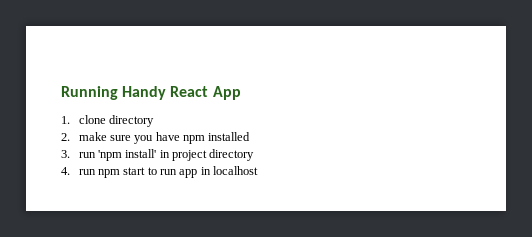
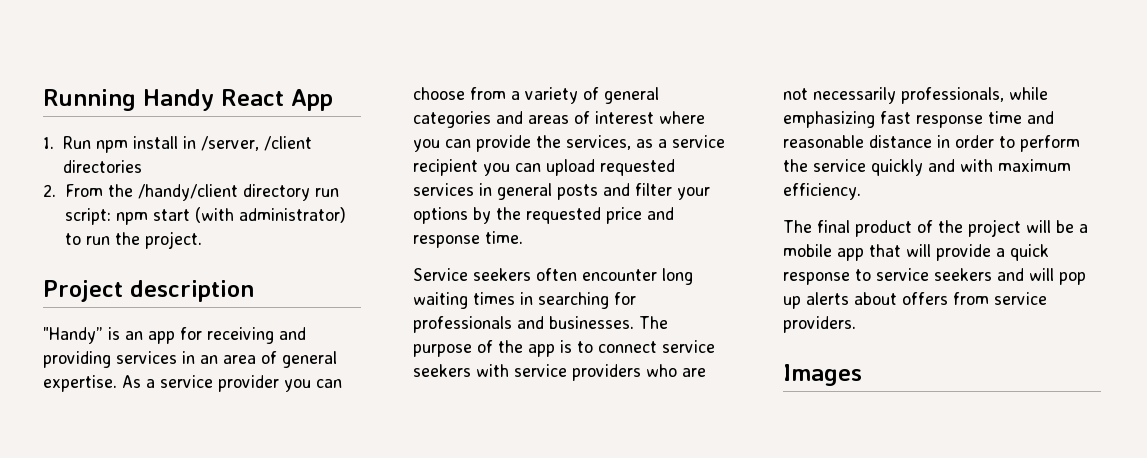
[78,115,154,127] [61,132,251,144] [61,149,255,161] [61,166,259,178] clone directory // 2. make sure you have npm installed // 3. run 'npm install' in project directory // 4. run npm start to run app in localhost -> [63,136,313,153] [63,160,143,173] [43,184,339,201] [64,207,346,225] [64,231,202,249] [43,280,254,302] [43,327,306,344] [43,351,337,368] [43,375,342,392] [413,87,659,104] [413,111,705,128] [413,135,725,152] [413,159,675,176] [413,183,710,200] [413,207,674,224] [413,231,523,248] [413,268,693,285] [413,292,636,309] [413,316,668,333] [413,340,715,357] [413,364,706,381] [783,87,1048,104] [783,111,1054,128] [783,135,1080,152] [783,159,1071,176] [783,183,861,200] [783,219,1088,237] [783,244,1049,261] [783,268,1086,285] [783,292,1047,309] [783,316,856,333] [783,364,862,386] Run npm install in /server, /client directories // 2. From the /handy/client directory run script: npm start (with administrator) to run the project. // Project description // "Handy” is an app for receiving and providing services in an area of general expertise. As a service provider you can choose from a variety of general categories and areas of interest where you can provide the services, as a service recipient you can upload requested services in general posts and filter your options by the requested price and response time. // Service seekers often encounter long waiting times in searching for professionals and businesses. The purpose of the app is to connect service seekers with service providers who are not necessarily professionals, while emphasizing fast response time and reasonable distance in order to perform the service quickly and with maximum efficiency. // The final product of the project will be a mobile app that will provide a quick response to service seekers and will pop up alerts about offers from service providers. // Images

